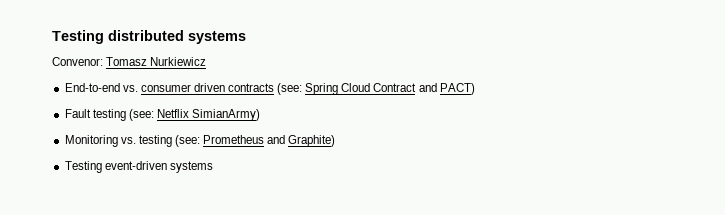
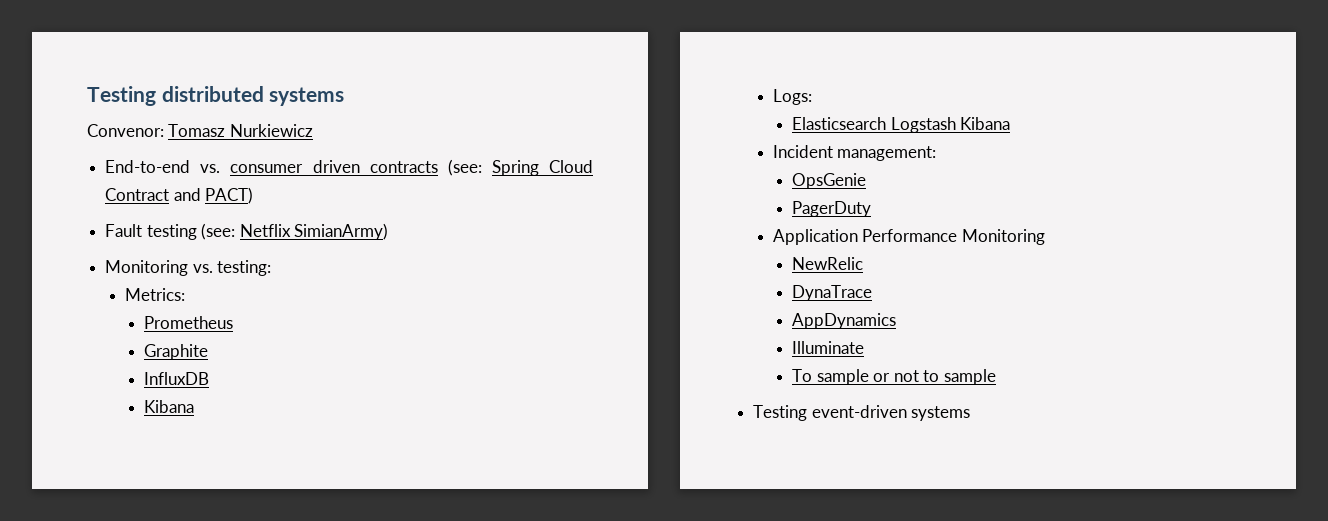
[138,135,200,147] testing (see: -> [217,260,272,276] [124,288,185,301] testing: // Metrics: //
[267,135,336,147] and Graphite) -> [144,344,209,360] [144,372,210,385] [144,400,195,413] [772,89,812,105] [792,117,1011,133] [772,145,937,161] [792,173,867,189] [792,201,872,217] [772,229,1045,245] [792,257,864,270] [792,285,873,301] [792,313,897,329] [792,341,865,354] [792,369,996,385] // Graphite // InfluxDB // Kibana // Logs: // Elasticsearch Logstash Kibana // Incident management: // OpsGenie // PagerDuty // Application Performance Monitoring // NewRelic // DynaTrace // AppDynamics // Illuminate // To sample or not to sample

